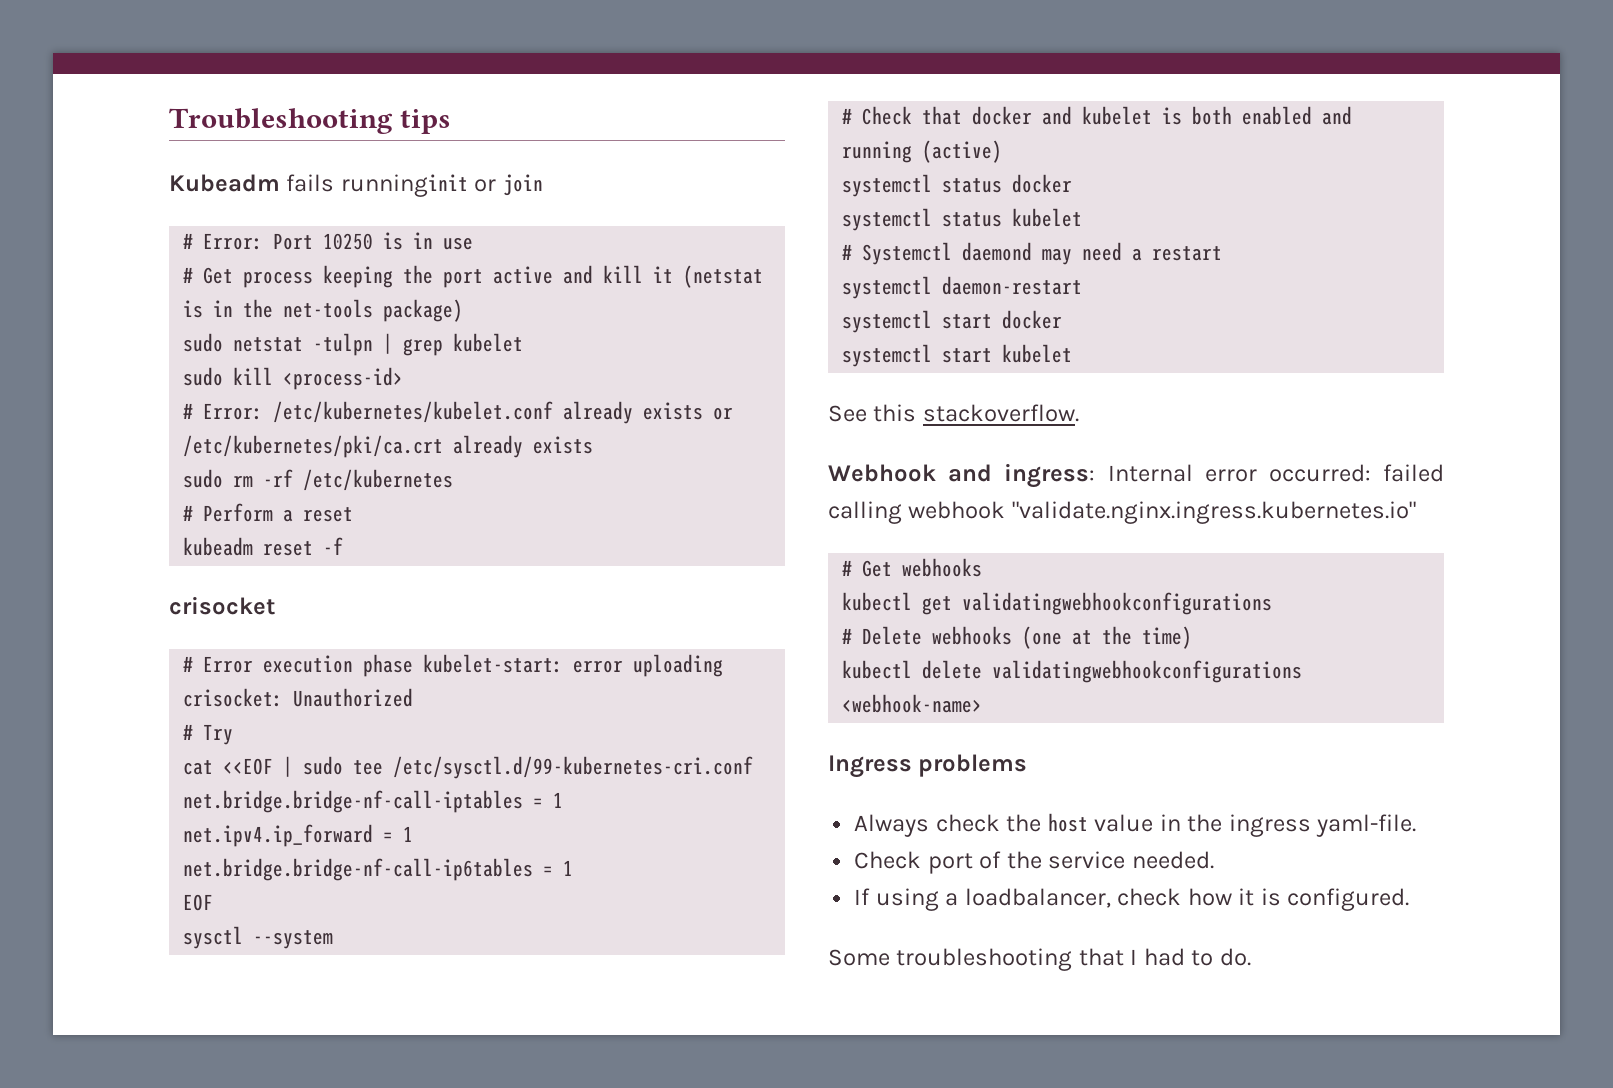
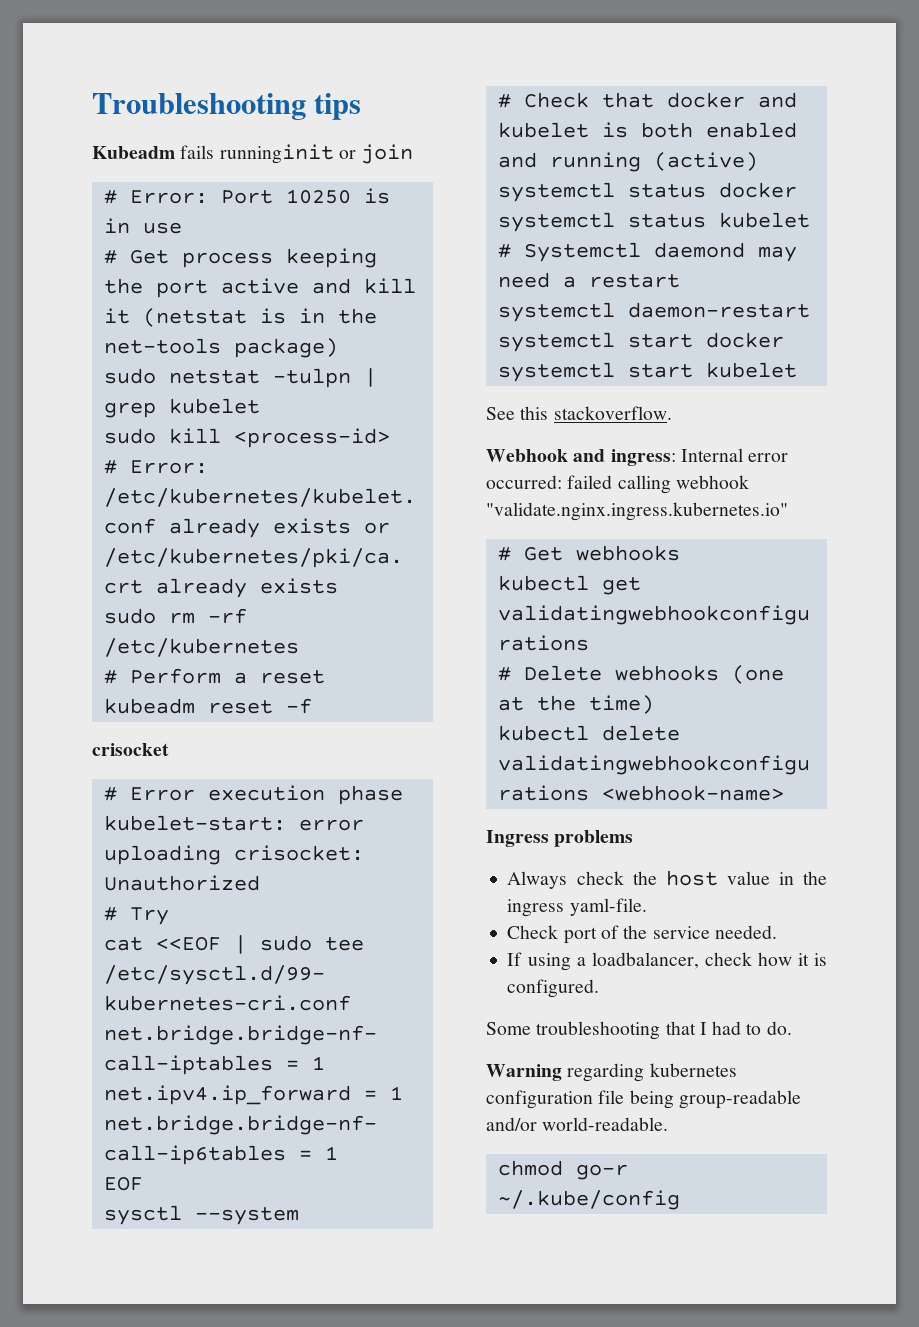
(1251, 957) none -> [486,1063,737,1082] [486,1090,801,1109] [486,1117,669,1131] [497,1160,628,1180] [497,1190,680,1210] // Warning regarding kubernetes configuration file being group-readable and/or world-readable. // chmod go-r ~/.kube/config

